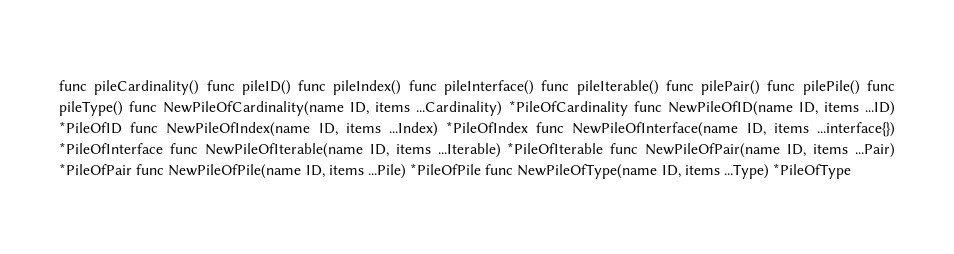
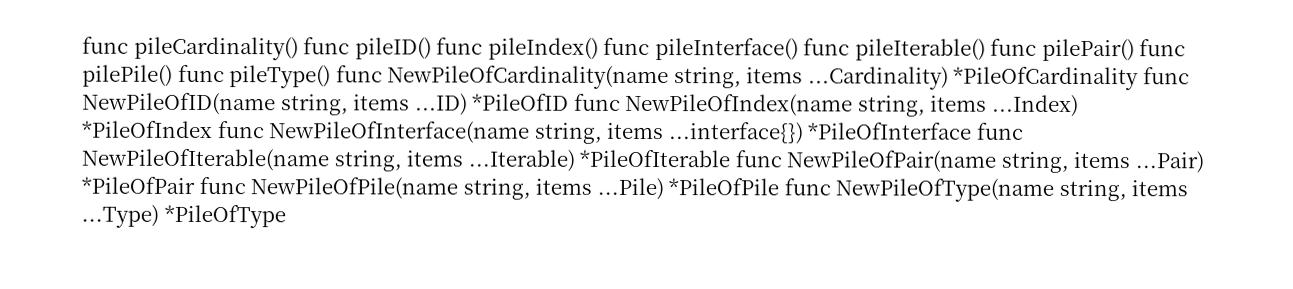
[350,102,370,115] ID, -> [673,67,742,89] string,
[798,102,818,115] ID, -> [280,94,349,116] string,
[318,123,338,136] ID, -> [857,95,926,117] string,
[746,123,766,136] ID, -> [534,122,603,144] string,
[369,144,389,157] ID, -> [333,150,402,172] string,
[787,144,807,157] ID, -> [1000,151,1069,173] string,
[305,165,325,178] ID, -> [462,178,531,200] string,
[661,165,681,178] ID, -> [1058,179,1127,202] string,

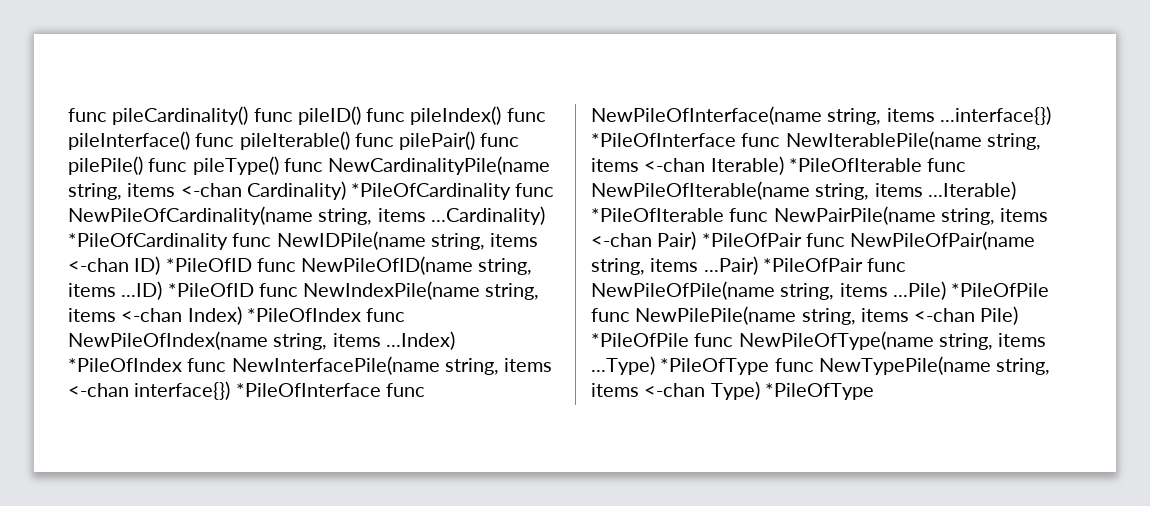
(383, 74) none -> [328,156,551,175] [68,181,555,200] NewCardinalityPile(name string, items <-chan Cardinality) *PileOfCardinality func
(1190, 76) none -> [276,231,539,250] [68,256,296,275] NewIDPile(name string, items <-chan ID) *PileOfID func
(621, 102) none -> [303,281,540,300] [68,306,406,325] NewIndexPile(name string, items <-chan Index) *PileOfIndex func
(265, 130) none -> [231,356,553,375] [68,381,425,400] NewInterfacePile(name string, items <-chan interface{}) *PileOfInterface func
(1024, 131) none -> [785,131,1041,150] [591,156,967,175] NewIterablePile(name string, items <-chan Iterable) *PileOfIterable func
(782, 159) none -> [773,206,1049,225] [591,231,845,250] NewPairPile(name string, items <-chan Pair) *PileOfPair func
(831, 187) none -> [635,306,1019,325] [591,333,734,347] NewPilePile(name string, items <-chan Pile) *PileOfPile func
(286, 216) none -> [774,356,1051,375] [591,381,874,400] func NewTypePile(name string, items <-chan Type) *PileOfType

